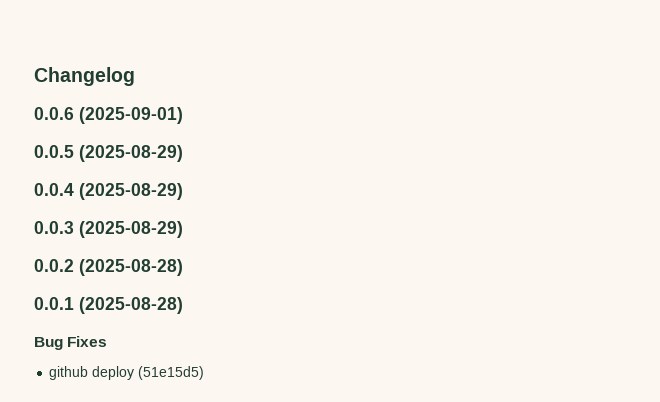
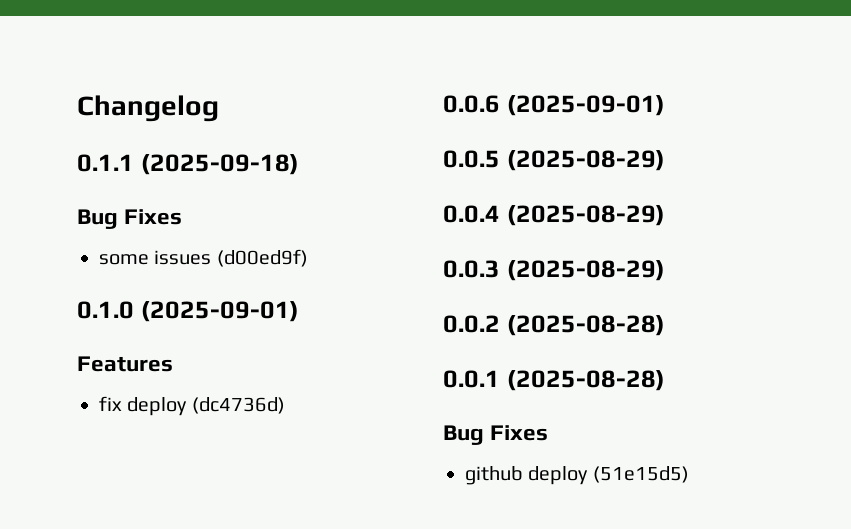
(135, 76) none -> [77,154,299,175] [77,209,183,229] [99,249,308,267] [77,301,299,322] [77,356,173,372] [99,396,285,416] // 0.1.1 (2025-09-18) // Bug Fixes // some issues (d00ed9f) // 0.1.0 (2025-09-01) // Features // fix deploy (dc4736d)

